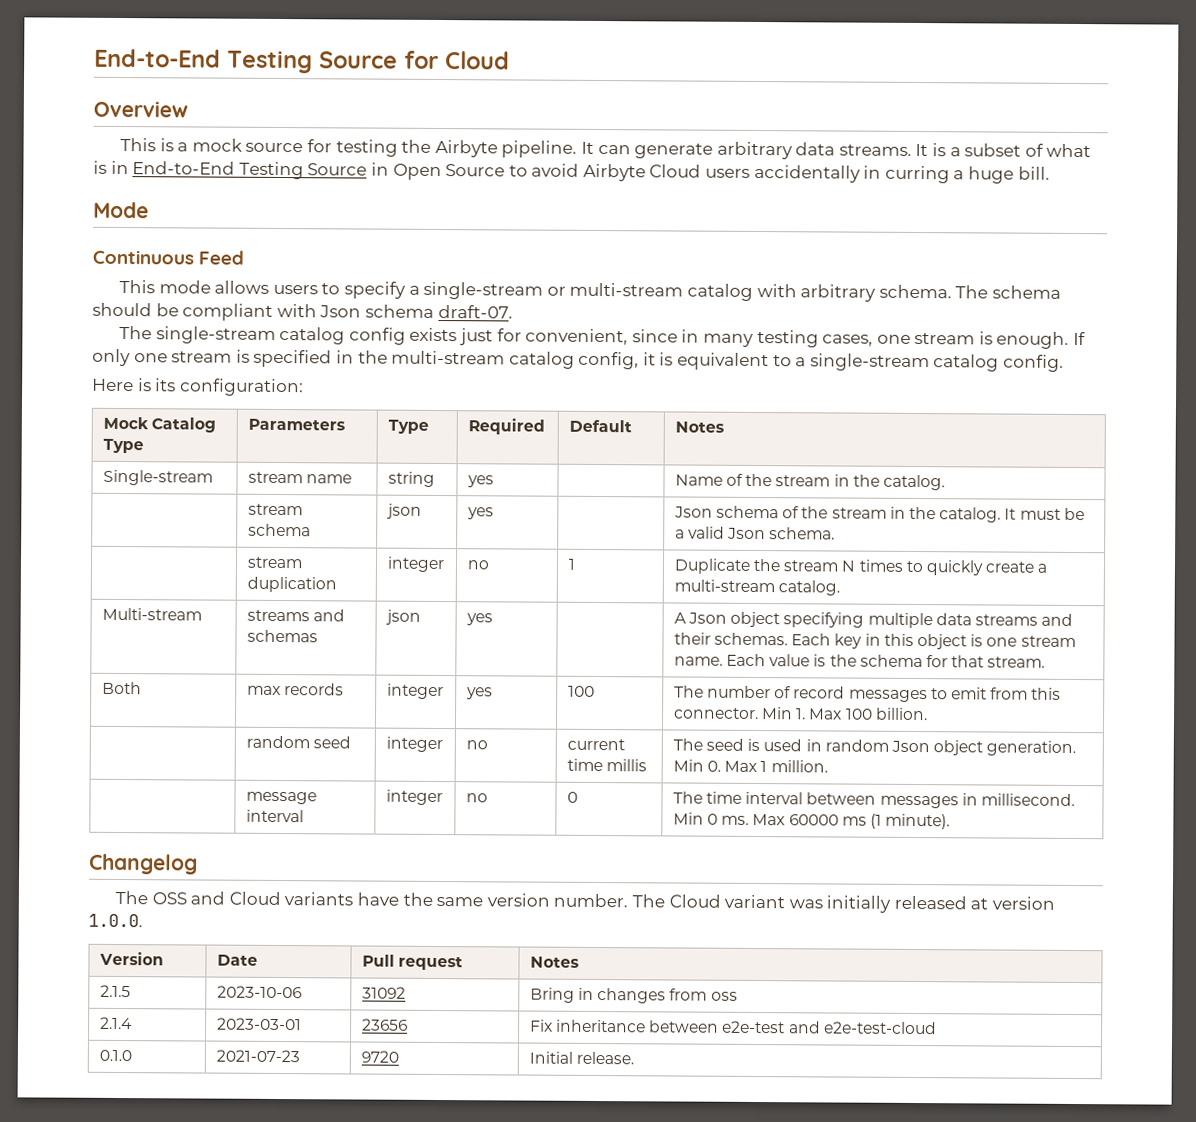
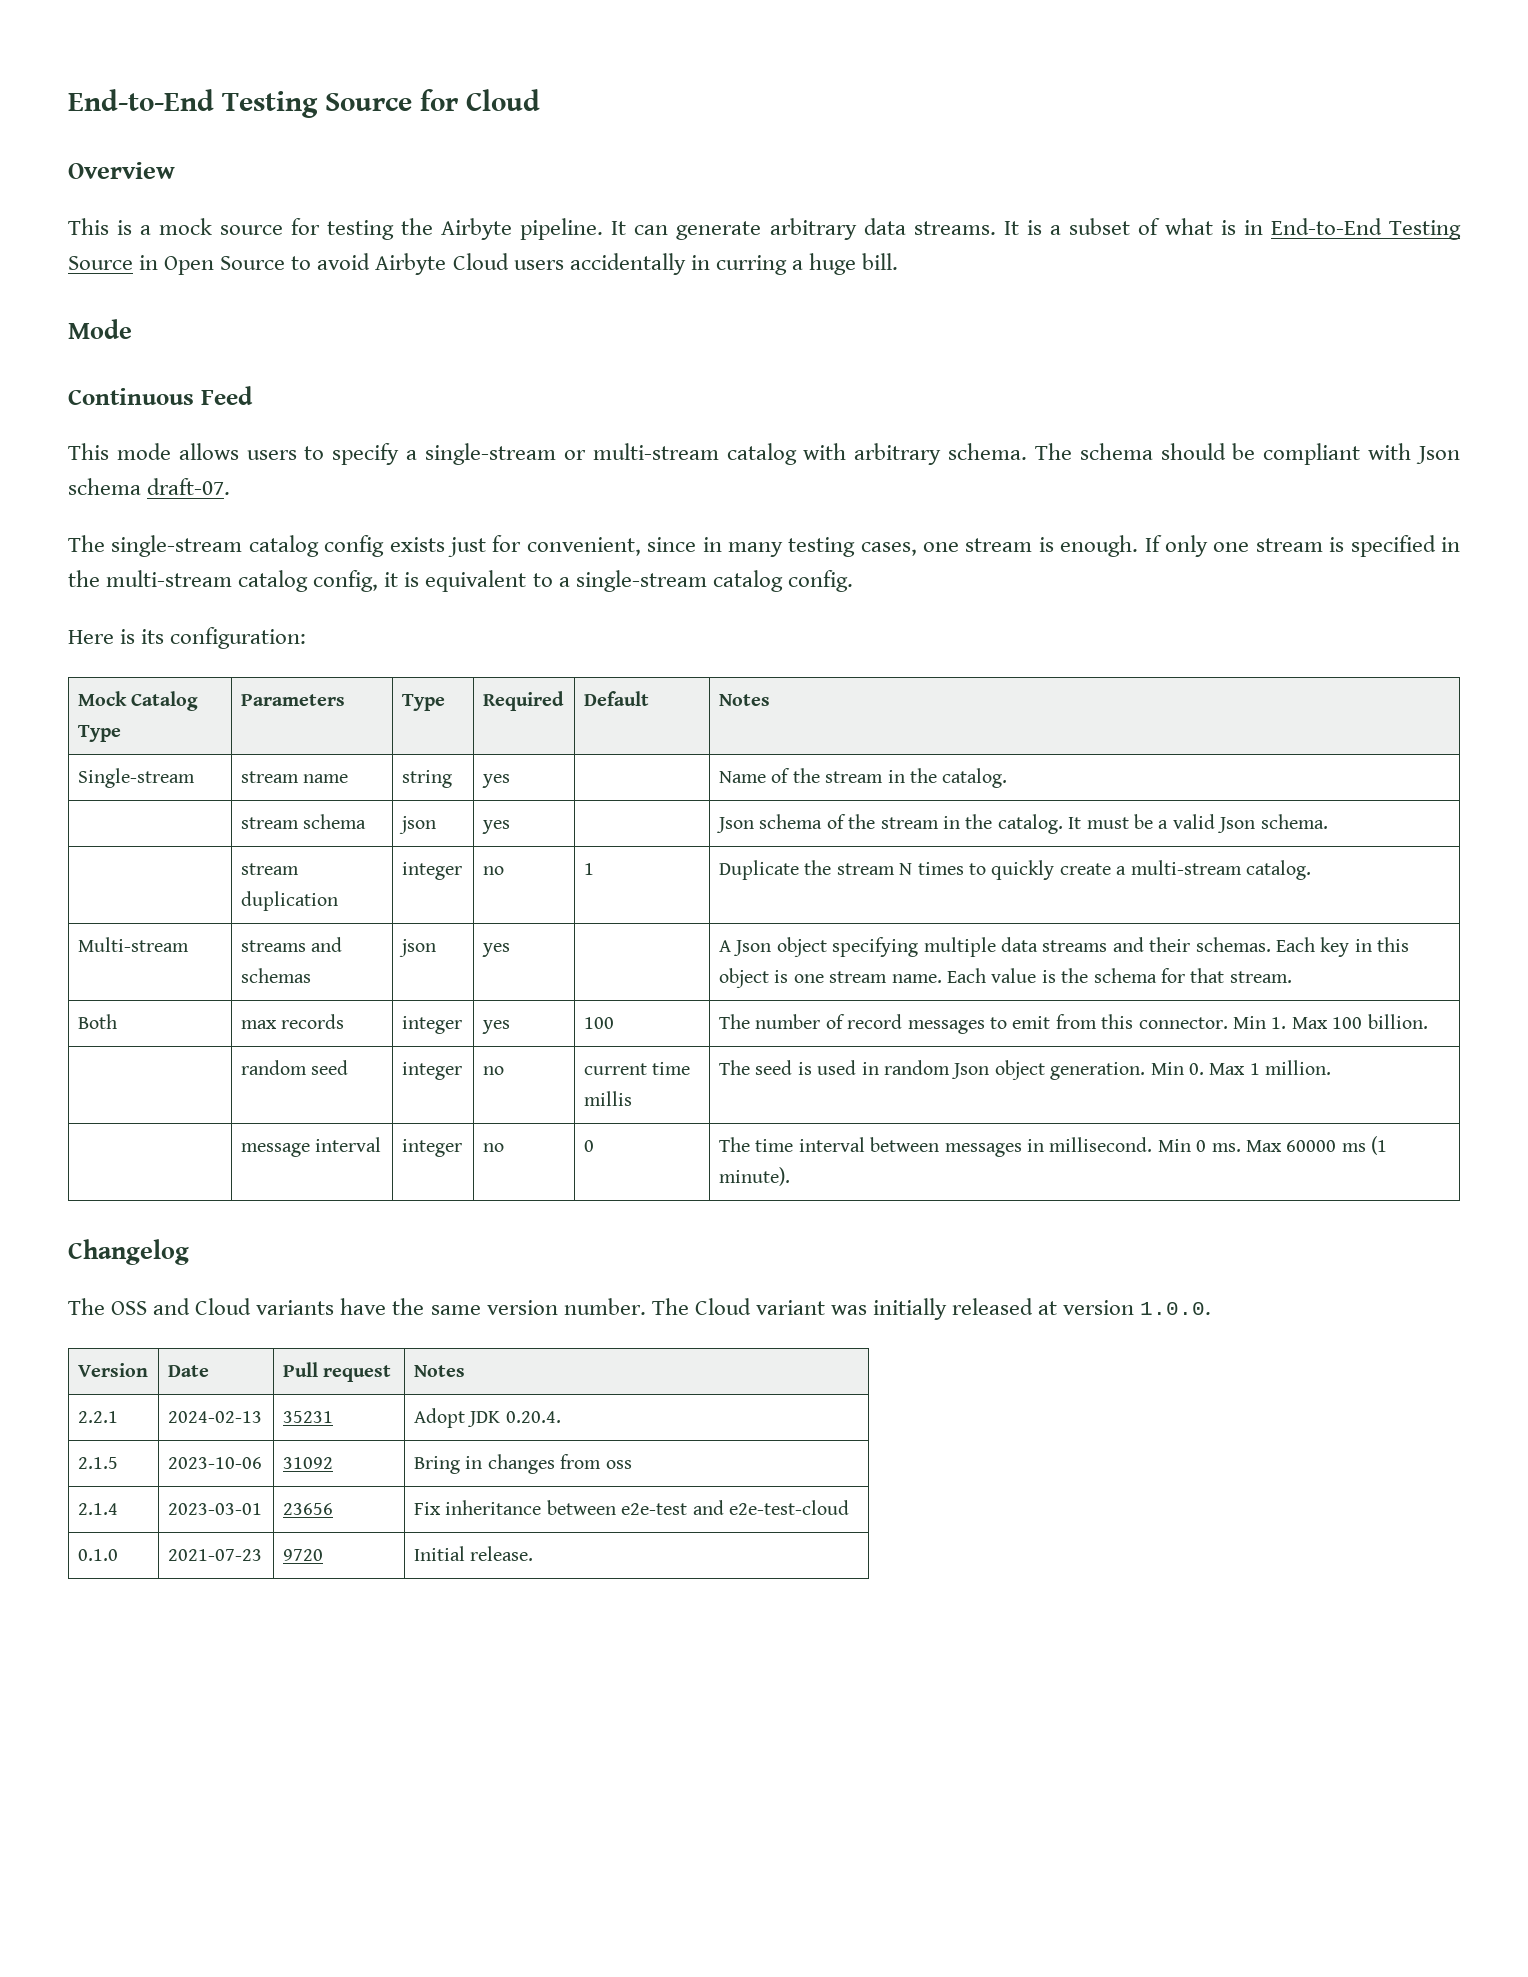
(579, 962) none -> [77,1411,118,1423] [167,1411,262,1423] [282,1411,333,1423] [413,1408,561,1428] // 2.2.1 | 2024-02-13 | 35231 | Adopt JDK 0.20.4.

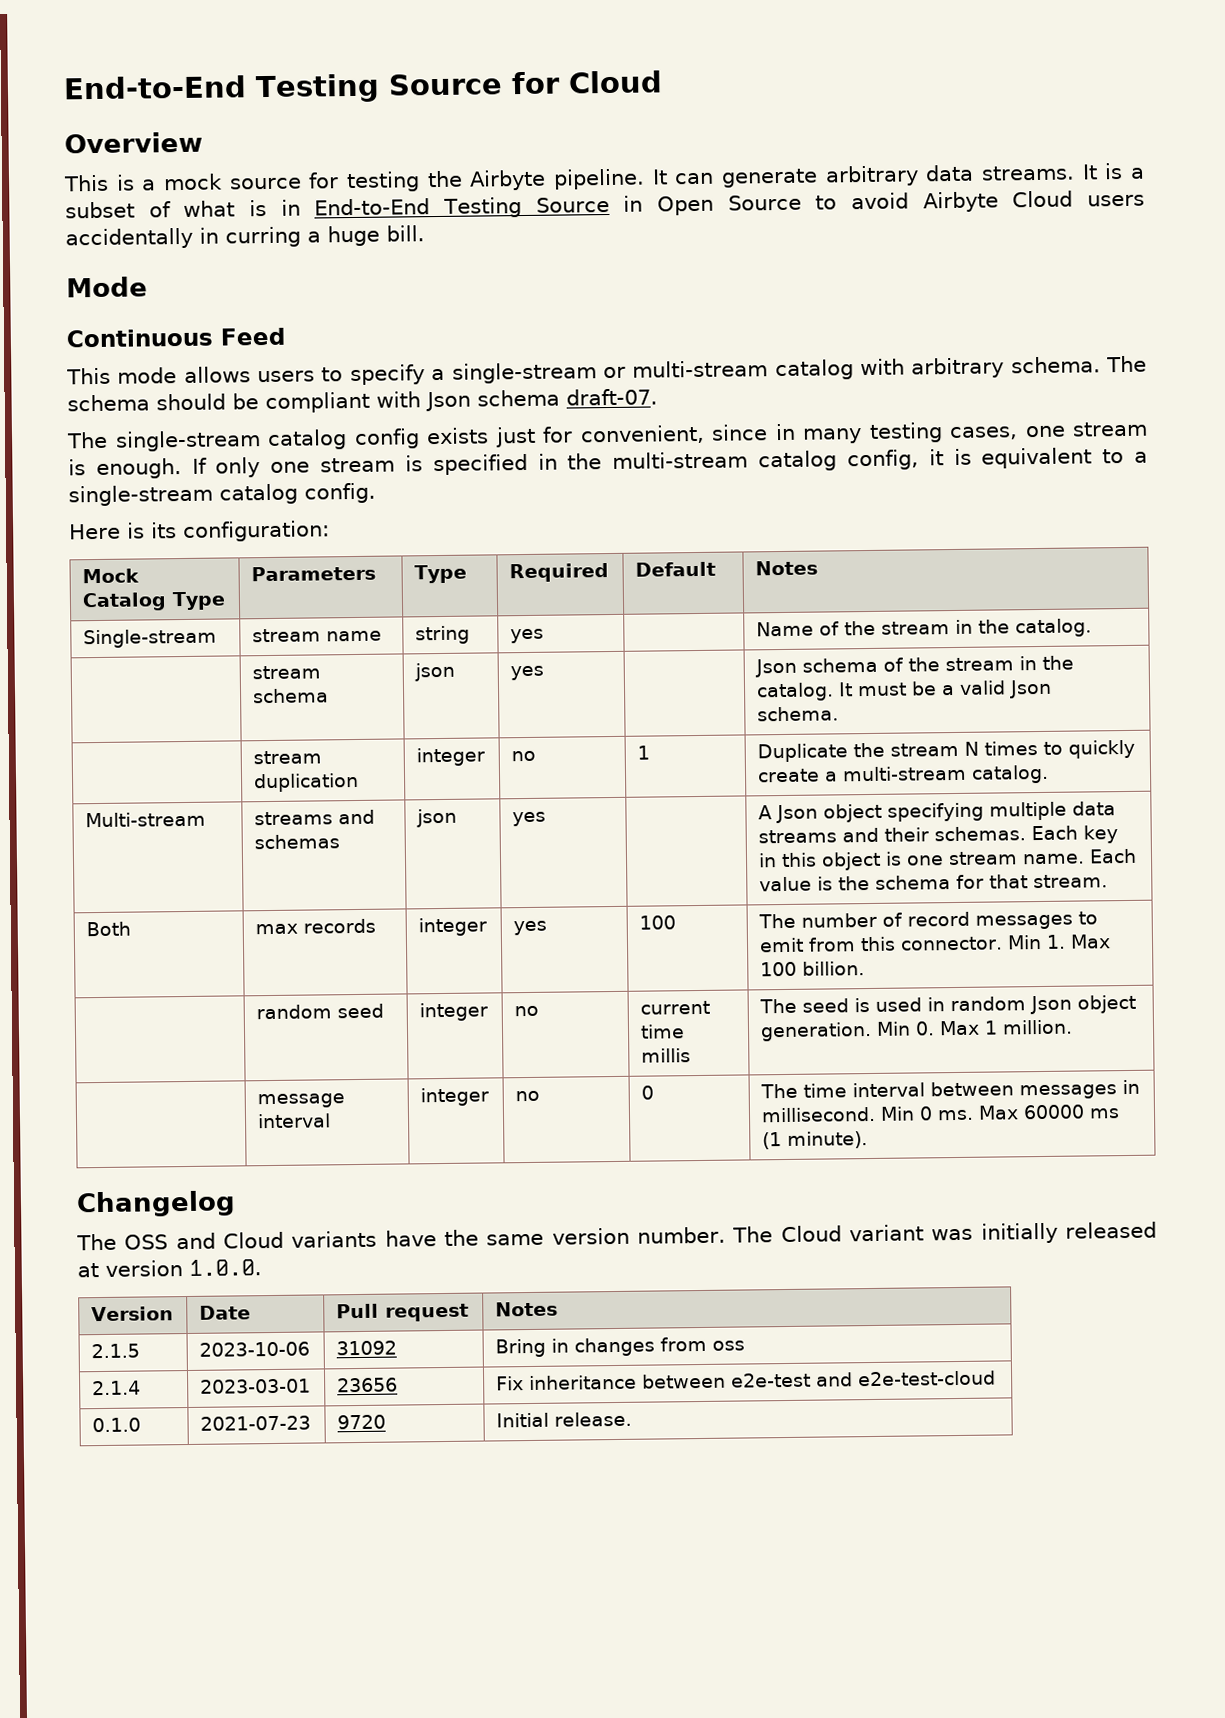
[77,1411,118,1423] [167,1411,262,1423] [282,1411,333,1423] [413,1408,561,1428] // 2.2.1 | 2024-02-13 | 35231 | Adopt JDK 0.20.4. -> (558, 1309) none

